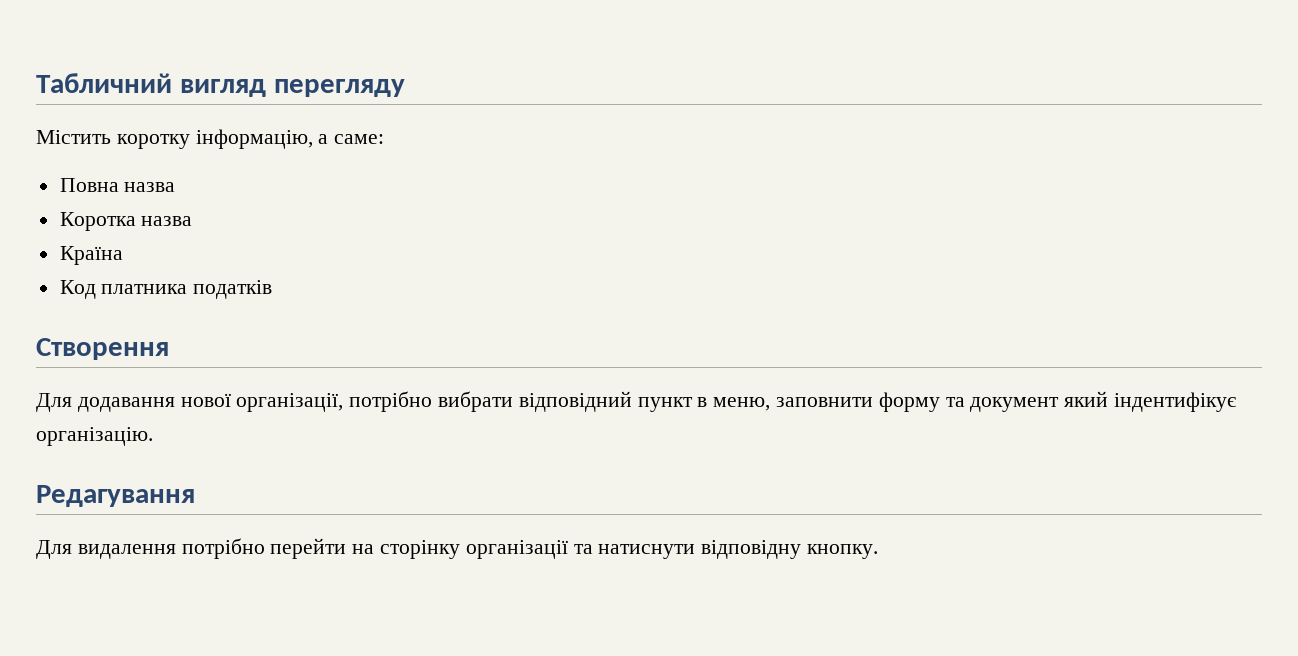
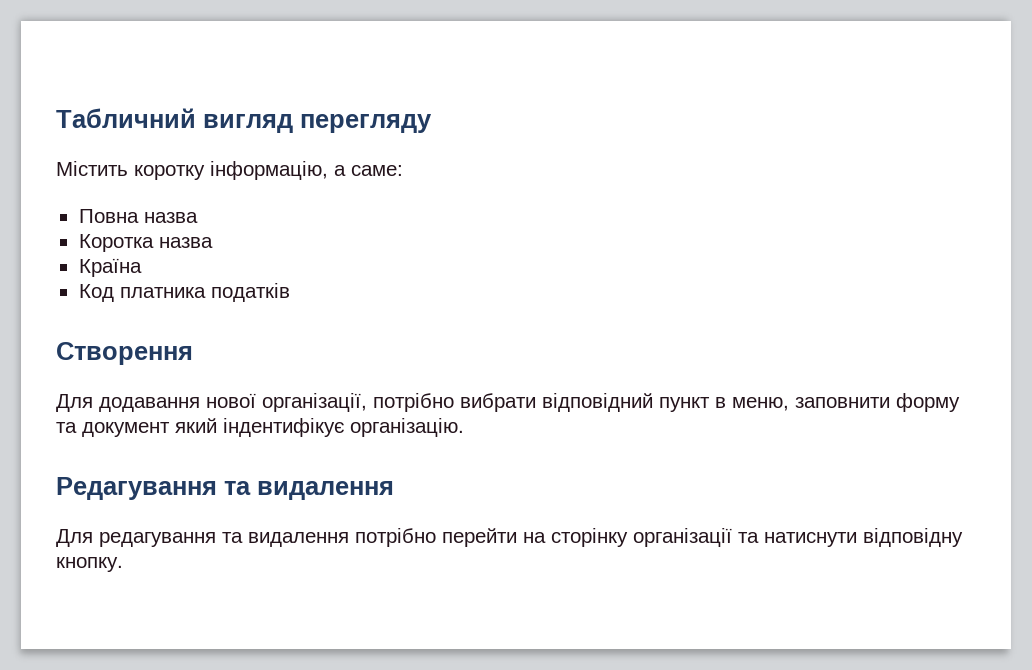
[36,540,72,559] // Для -> [224,481,394,500] [56,529,243,547] та видалення // Для редагування та

